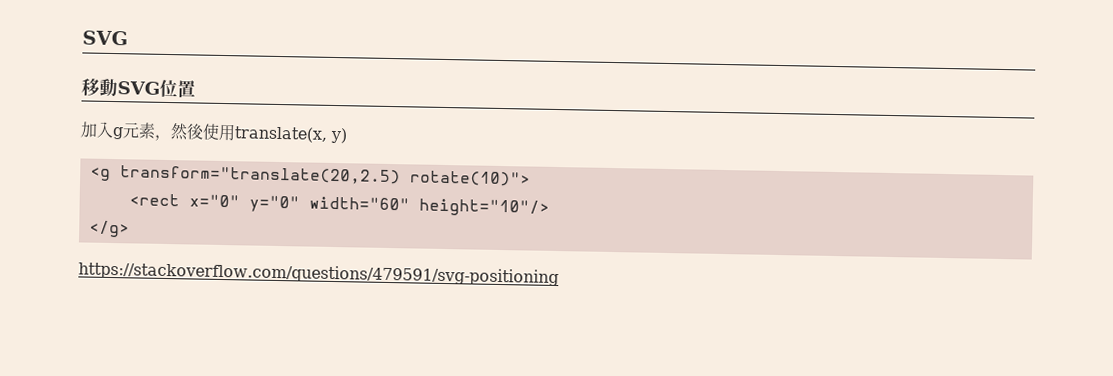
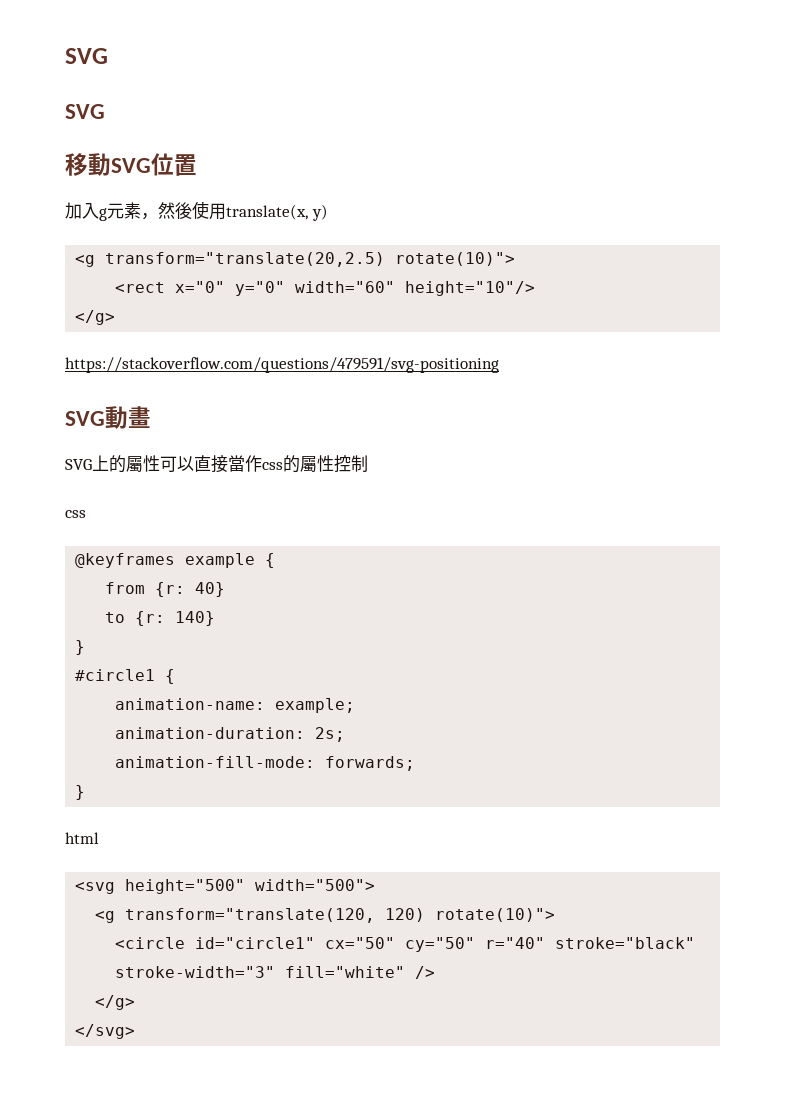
[82,30,128,46] SVG -> [65,48,108,64] [65,104,105,119] SVG // SVG
(559, 274) none -> [65,406,151,429] [65,455,368,473] [65,510,86,518] [75,553,276,568] [105,582,226,597] [105,611,216,626] [75,640,86,655] [75,669,176,684] [115,698,356,713] [115,727,346,742] [115,756,416,771] [75,785,86,800] [65,832,99,844] [75,879,376,894] [95,908,556,923] [115,937,696,952] [115,966,436,979] [95,995,136,1010] [75,1024,136,1039] // SVG動畫 // SVG上的屬性可以直接當作css的屬性控制 // css // @keyframes example { // from {r: 40} // to {r: 140} // } // #circle1 { // animation-name: example; // animation-duration: 2s; // animation-fill-mode: forwards; // } // html // <svg height="500" width="500"> // <g transform="translate(120, 120) rotate(10)"> // <circle id="circle1" cx="50" cy="50" r="40" stroke="black" stroke-width="3" fill="white" /> // </g> // </svg>

